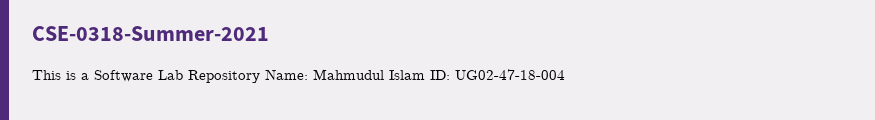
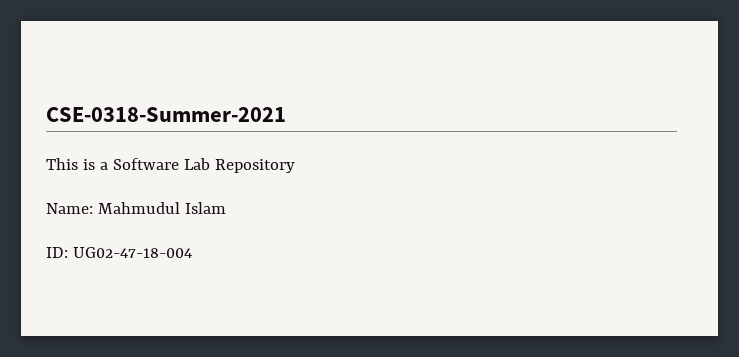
(260, 76) none -> (295, 166) //
(425, 75) none -> (226, 208) //

